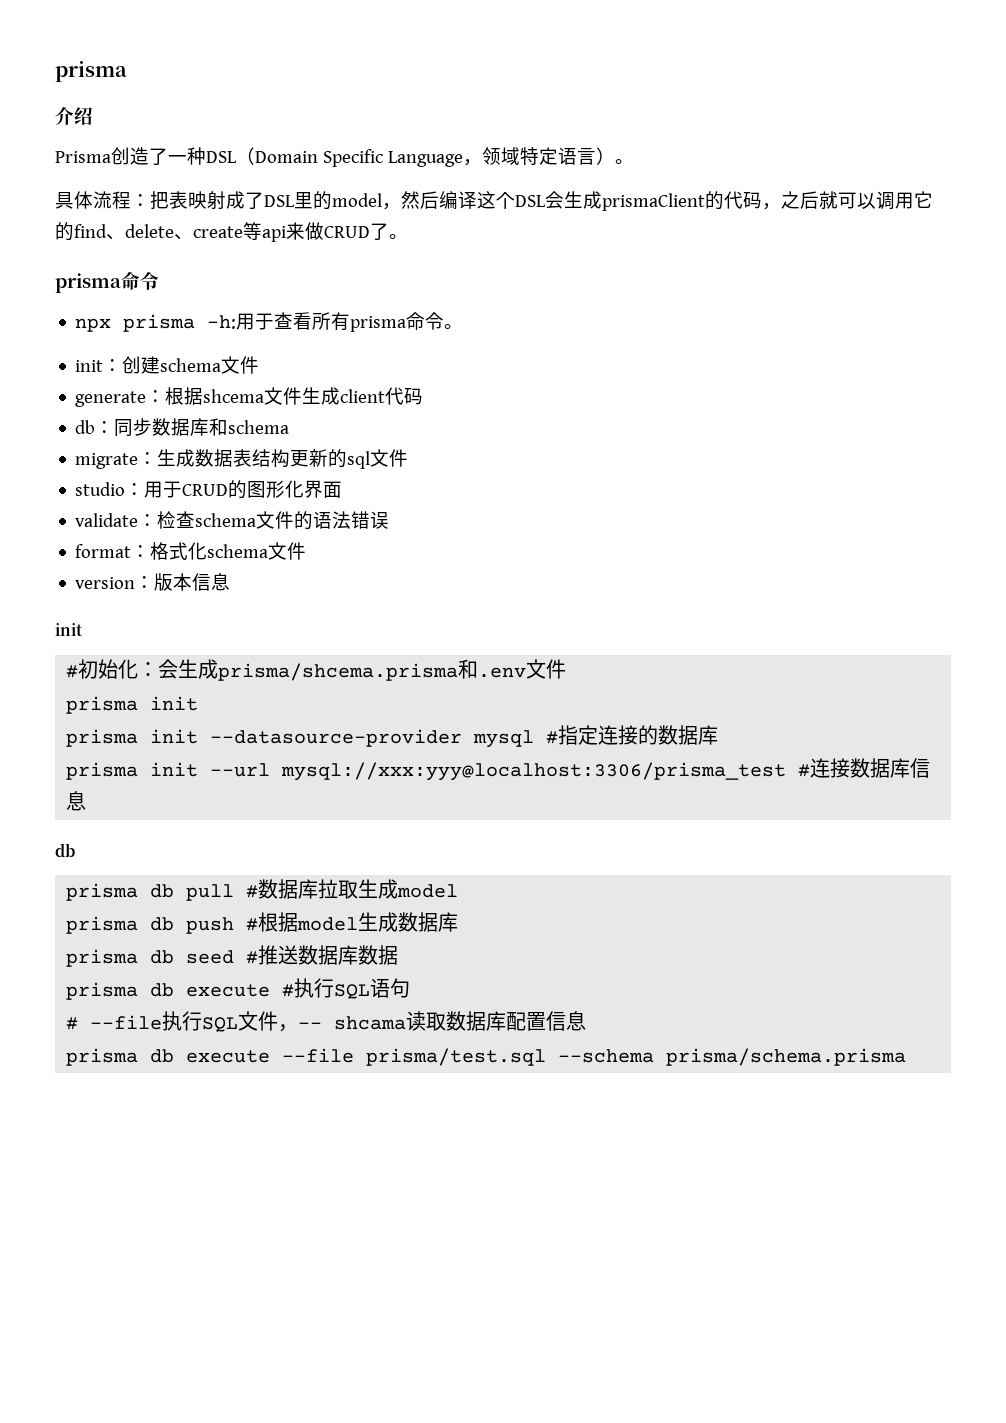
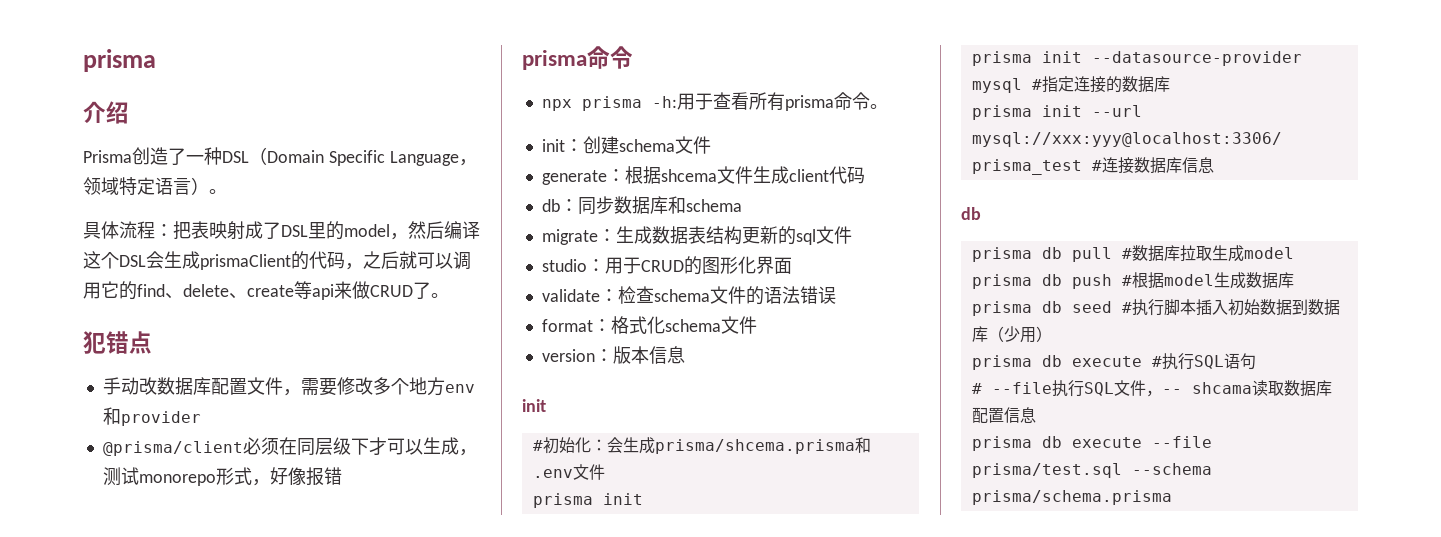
(408, 236) none -> [83,331,152,354] [102,377,475,396] [102,407,201,426] [102,437,477,456] [102,467,342,486] // 犯错点 // 手动改数据库配置文件，需要修改多个地方env和provider // @prisma/client必须在同层级下才可以生成，测试monorepo形式，好像报错
[258,945,399,965] 推送数据库数据 -> [1131,299,1340,316] [971,326,1052,343] 执行脚本插入初始数据到数据库（少用）

